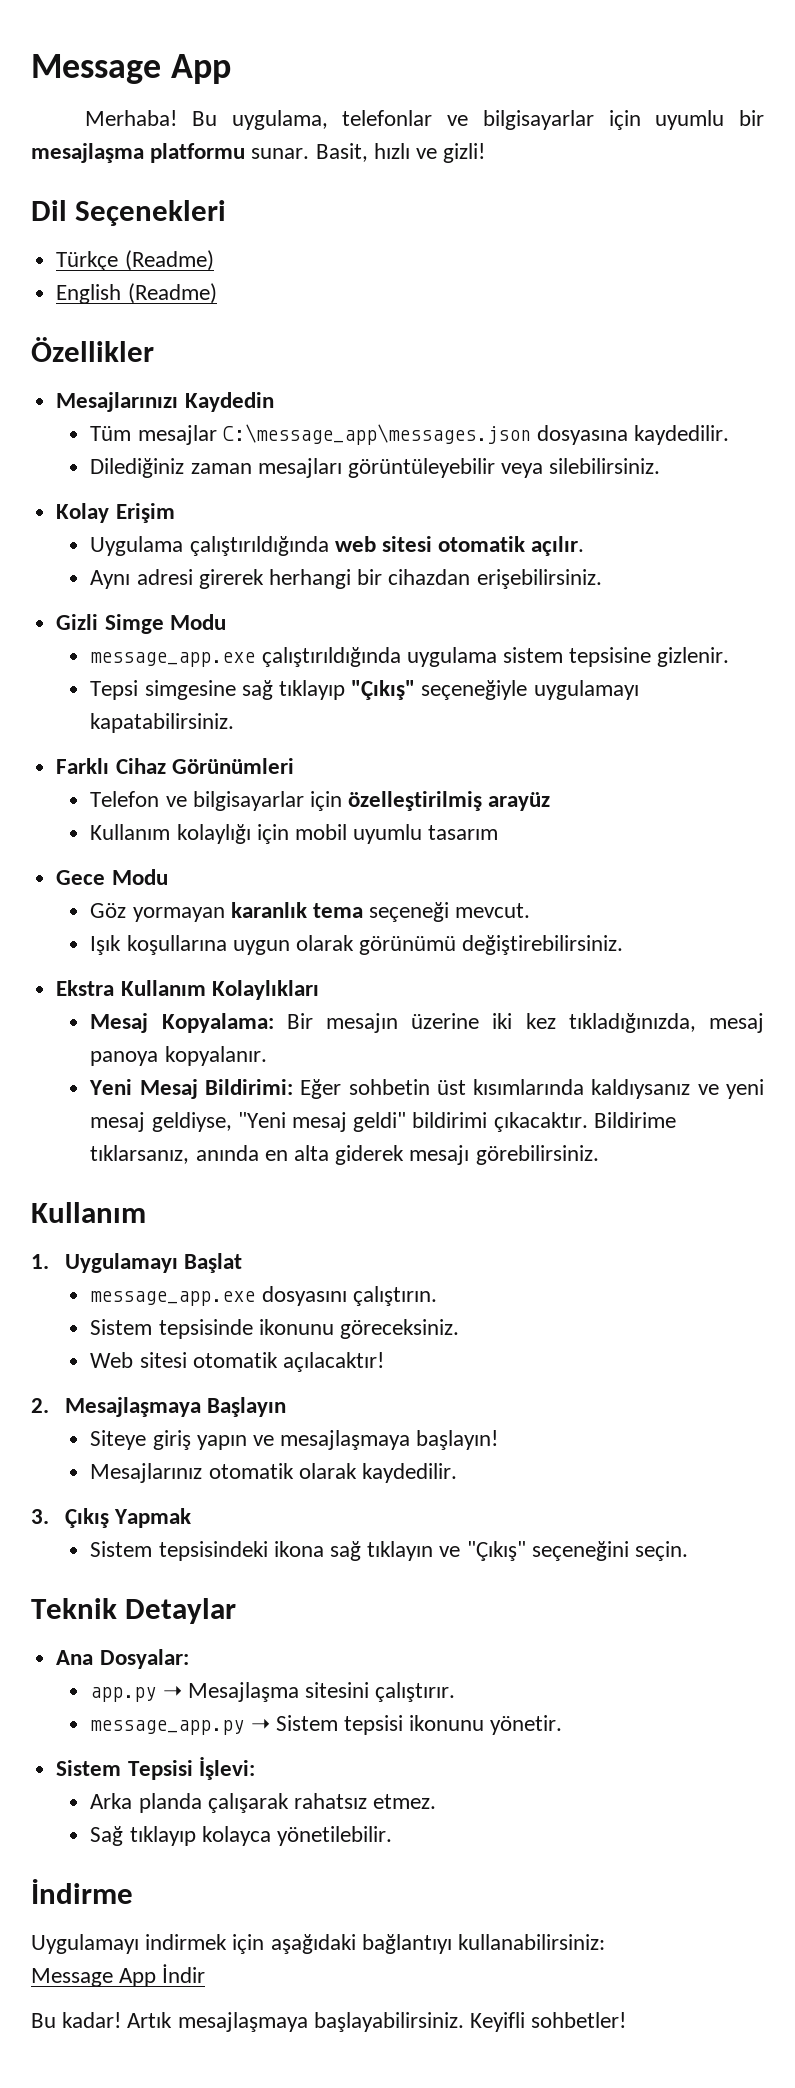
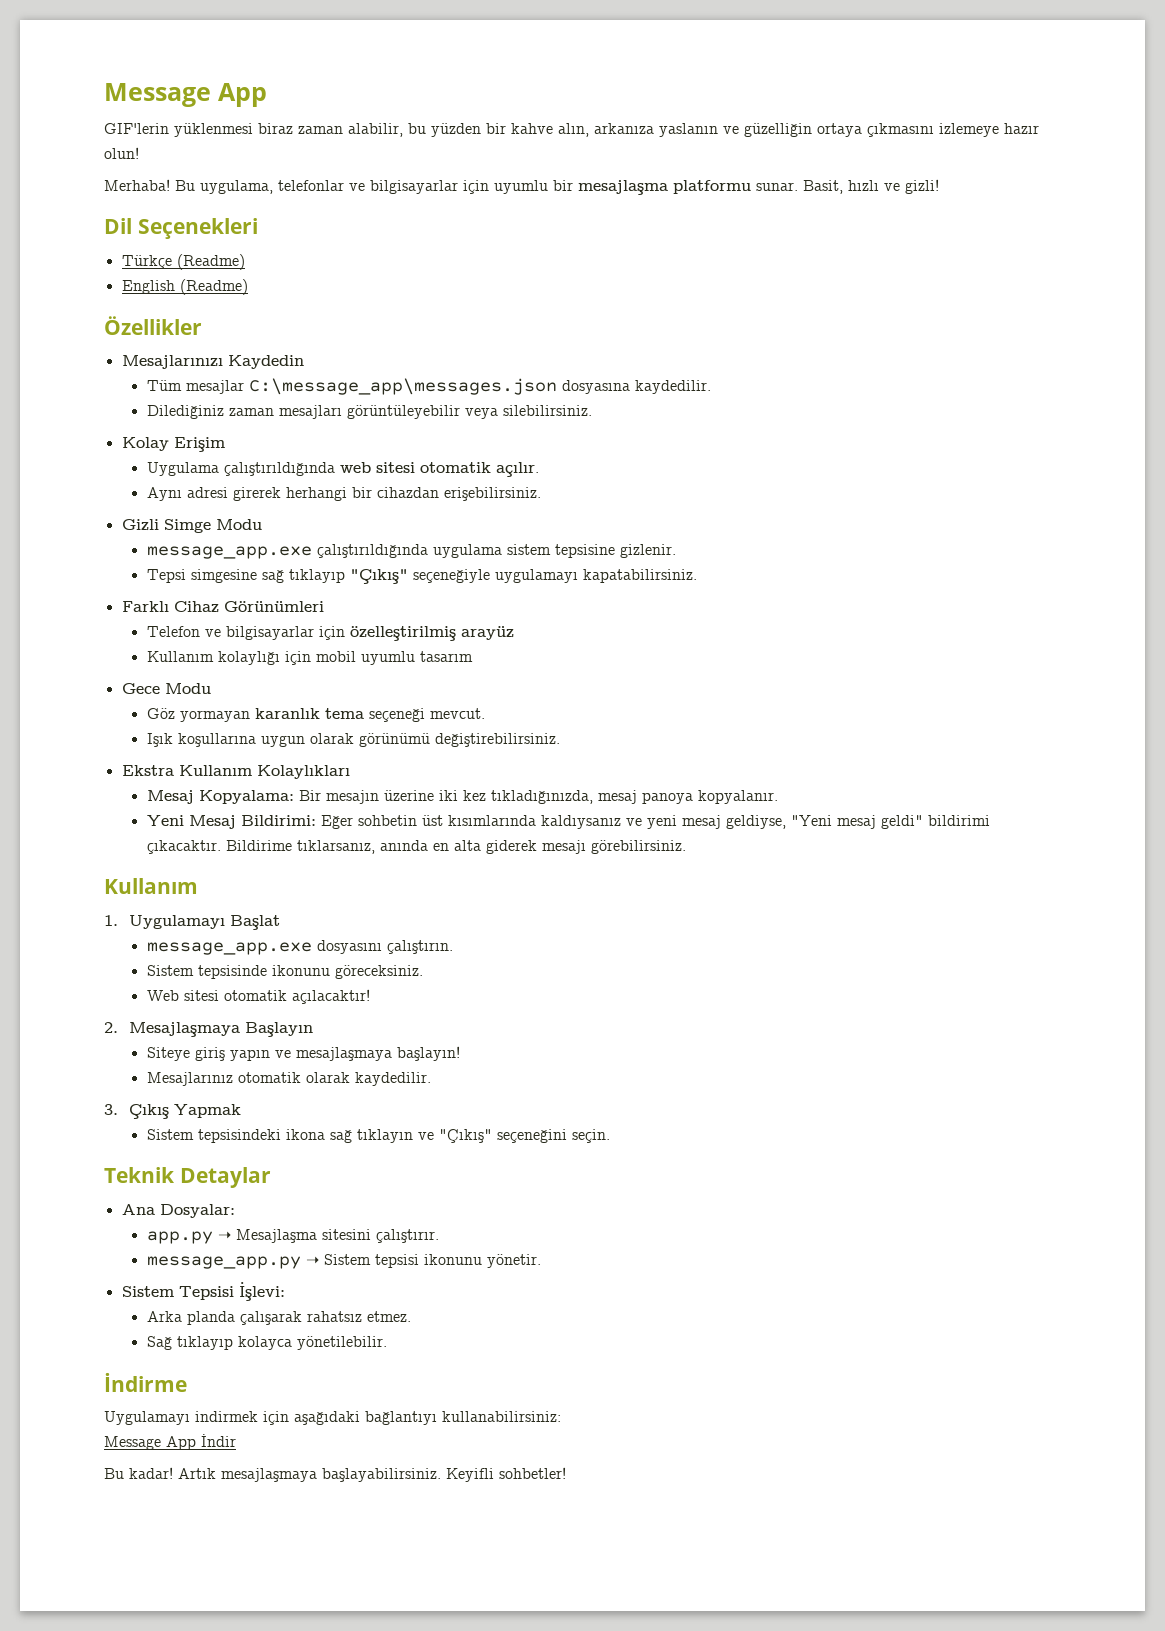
[31,54,231,84] Message App -> [104,83,267,107] [104,123,1039,137] [104,147,139,159] Message App // GIF'lerin yüklenmesi biraz zaman alabilir, bu yüzden bir kahve alın, arkanıza yaslanın ve güzelliğin ortaya çıkmasını izlemeye hazır olun!

